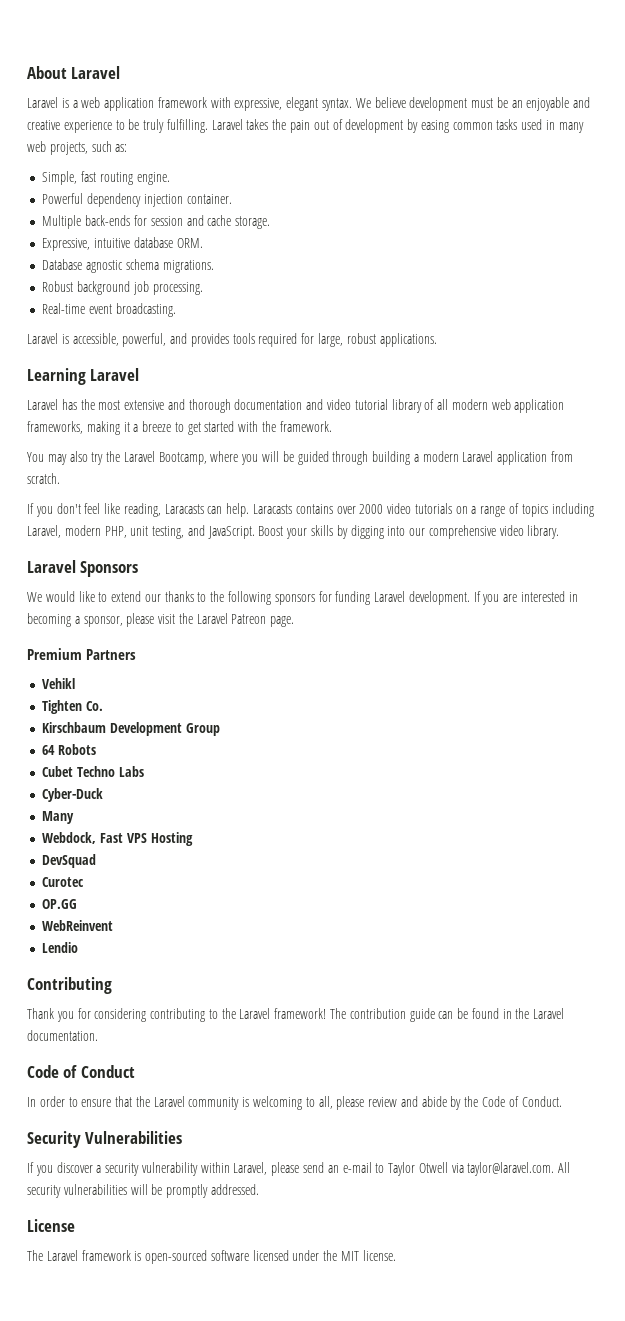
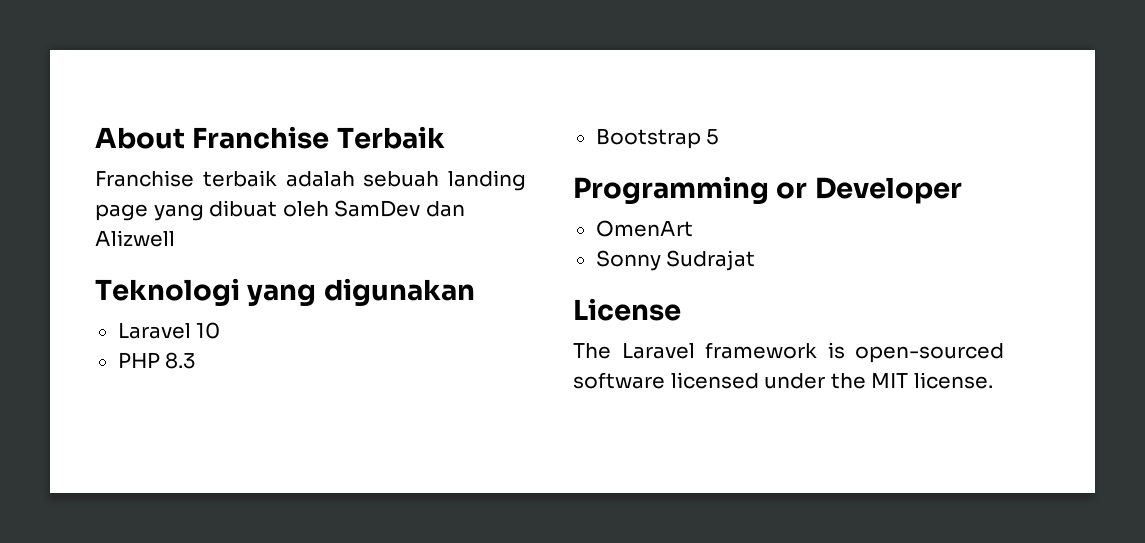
[71,66,121,79] [27,97,591,111] [27,119,584,133] [27,141,128,155] [42,171,170,185] [42,193,232,207] [42,215,271,229] [42,237,203,251] [42,259,214,273] [42,281,203,295] [42,303,176,317] [27,333,437,347] [27,368,140,385] [27,399,565,413] [27,421,332,435] [27,451,574,465] [27,473,60,484] [27,503,594,517] [27,525,560,539] [27,560,139,577] [27,591,578,605] [27,613,295,627] [27,648,137,660] [42,678,76,689] [42,700,104,714] [42,722,220,736] [42,744,97,755] [42,766,144,777] [42,788,104,802] [42,811,75,824] [42,832,193,846] [42,854,97,868] [42,877,84,887] [42,899,78,909] [42,920,114,931] [42,942,79,953] [27,977,112,994] [27,1008,565,1022] [27,1030,98,1041] [27,1065,135,1078] [27,1096,562,1110] [27,1131,183,1148] [27,1162,571,1176] [27,1184,259,1198] Laravel // Laravel is a web application framework with expressive, elegant syntax. We believe development must be an enjoyable and creative experience to be truly fulfilling. Laravel takes the pain out of development by easing common tasks used in many web projects, such as: // Simple, fast routing engine. // Powerful dependency injection container. // Multiple back-ends for session and cache storage. // Expressive, intuitive database ORM. // Database agnostic schema migrations. // Robust background job processing. // Real-time event broadcasting. // Laravel is accessible, powerful, and provides tools required for large, robust applications. // Learning Laravel // Laravel has the most extensive and thorough documentation and video tutorial library of all modern web application frameworks, making it a breeze to get started with the framework. // You may also try the Laravel Bootcamp, where you will be guided through building a modern Laravel application from scratch. // If you don't feel like reading, Laracasts can help. Laracasts contains over 2000 video tutorials on a range of topics including Laravel, modern PHP, unit testing, and JavaScript. Boost your skills by digging into our comprehensive video library. // Laravel Sponsors // We would like to extend our thanks to the following sponsors for funding Laravel development. If you are interested in becoming a sponsor, please visit the Laravel Patreon page. // Premium Partners // Vehikl // Tighten Co. // Kirschbaum Development Group // 64 Robots // Cubet Techno Labs // Cyber-Duck // Many // Webdock, Fast VPS Hosting // DevSquad // Curotec // OP.GG // WebReinvent // Lendio // Contributing // Thank you for considering contributing to the Laravel framework! The contribution guide can be found in the Laravel documentation. // Code of Conduct // In order to ensure that the Laravel community is welcoming to all, please review and abide by the Code of Conduct. // Security Vulnerabilities // If you discover a security vulnerability within Laravel, please send an e-mail to Taylor Otwell via taylor@laravel.com. All security vulnerabilities will be promptly addressed. -> [192,126,445,149] [95,170,526,191] [95,200,465,221] [95,230,175,247] [95,278,475,306] [117,322,221,339] [117,352,197,369] [595,128,720,149] [573,176,962,204] [595,220,693,237] [595,250,756,271] Franchise Terbaik // Franchise terbaik adalah sebuah landing page yang dibuat oleh SamDev dan Alizwell // Teknologi yang digunakan // Laravel 10 // PHP 8.3 // Bootstrap 5 // Programming or Developer // OmenArt // Sonny Sudrajat

